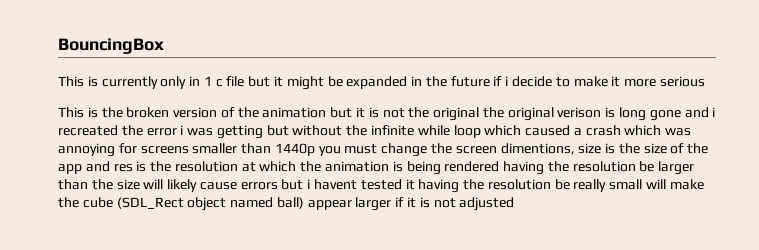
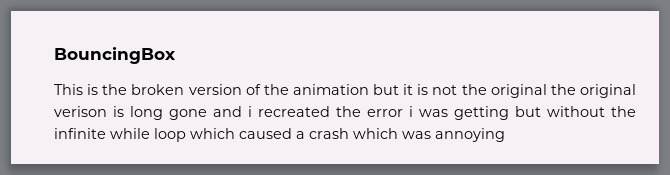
[58,76,705,90] // This is currently only in 1 c file but it might be expanded in the future if i decide to make it more serious -> (176, 55) none
[118,143,709,157] [58,161,695,175] [58,179,704,193] [58,197,515,211] for screens smaller than 1440p you must change the screen dimentions, size is the size of the app and res is the resolution at which the animation is being rendered having the resolution be larger than the size will likely cause errors but i havent tested it having the resolution be really small will make the cube (SDL_Rect object named ball) appear larger if it is not adjusted -> (505, 135) none

